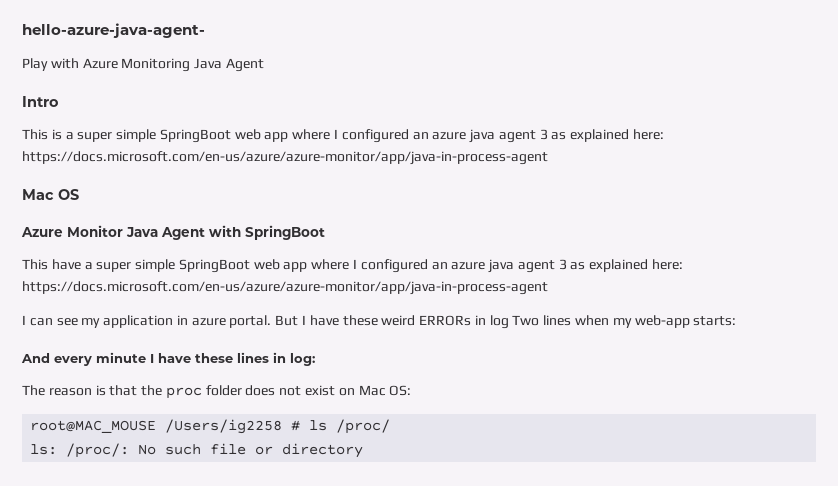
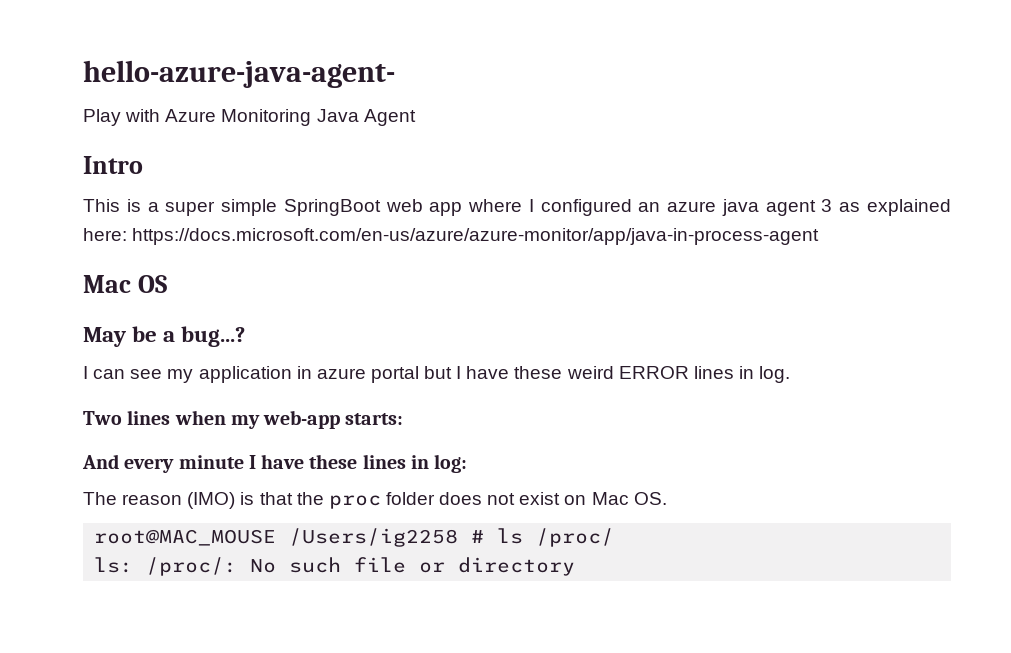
[21,225,325,240] [22,259,684,273] [22,281,548,295] Azure Monitor Java Agent with SpringBoot // This have a super simple SpringBoot web app where I configured an azure java agent 3 as explained here: https://docs.microsoft.com/en-us/azure/azure-monitor/app/java-in-process-agent -> [83,326,246,347] May be a bug...?
[229,315,299,328] portal. But -> [370,366,453,383] portal but
[419,315,509,329] ERRORs in log -> [618,366,791,383] ERROR lines in log. //
(92, 392) none -> [187,492,236,509] (IMO)
[389,385,412,396] OS: -> [633,492,667,505] OS.

